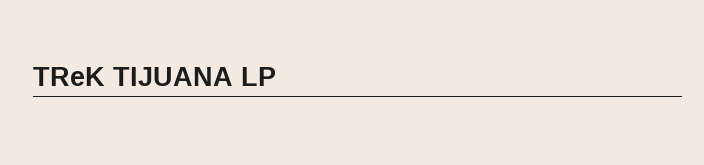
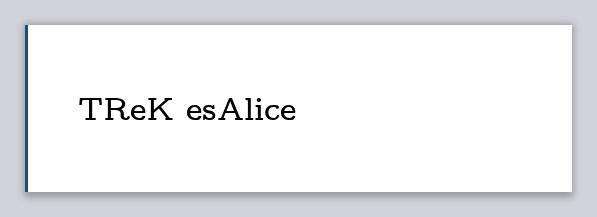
[113,67,276,86] TIJUANA LP -> [186,98,296,120] esAlice

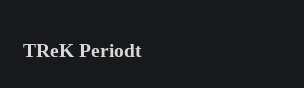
[186,98,296,120] esAlice -> [79,44,143,57] Periodt

